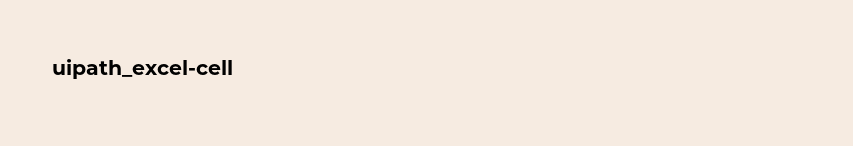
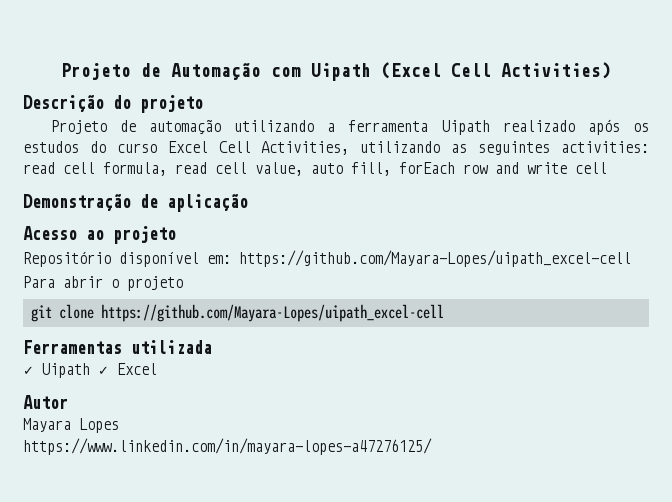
[52,59,233,79] uipath_excel-cell -> [61,62,611,81] [23,95,203,113] [50,119,650,135] [23,141,650,155] [23,162,607,176] [23,194,248,212] [23,226,176,244] [23,250,631,267] [23,276,183,291] [30,304,444,322] [23,340,212,354] [23,363,157,378] [23,395,68,409] [23,418,119,433] [23,438,432,455] Projeto de Automação com Uipath (Excel Cell Activities) // Descrição do projeto // Projeto de automação utilizando a ferramenta Uipath realizado após os estudos do curso Excel Cell Activities, utilizando as seguintes activities: read cell formula, read cell value, auto fill, forEach row and write cell // Demonstração de aplicação // Acesso ao projeto // Repositório disponível em: https://github.com/Mayara-Lopes/uipath_excel-cell // Para abrir o projeto // git clone https://github.com/Mayara-Lopes/uipath_excel-cell // Ferramentas utilizada // ✓ Uipath ✓ Excel // Autor // Mayara Lopes // https://www.linkedin.com/in/mayara-lopes-a47276125/

